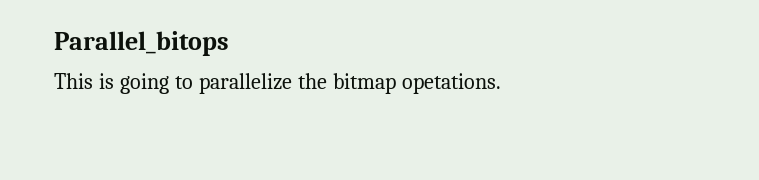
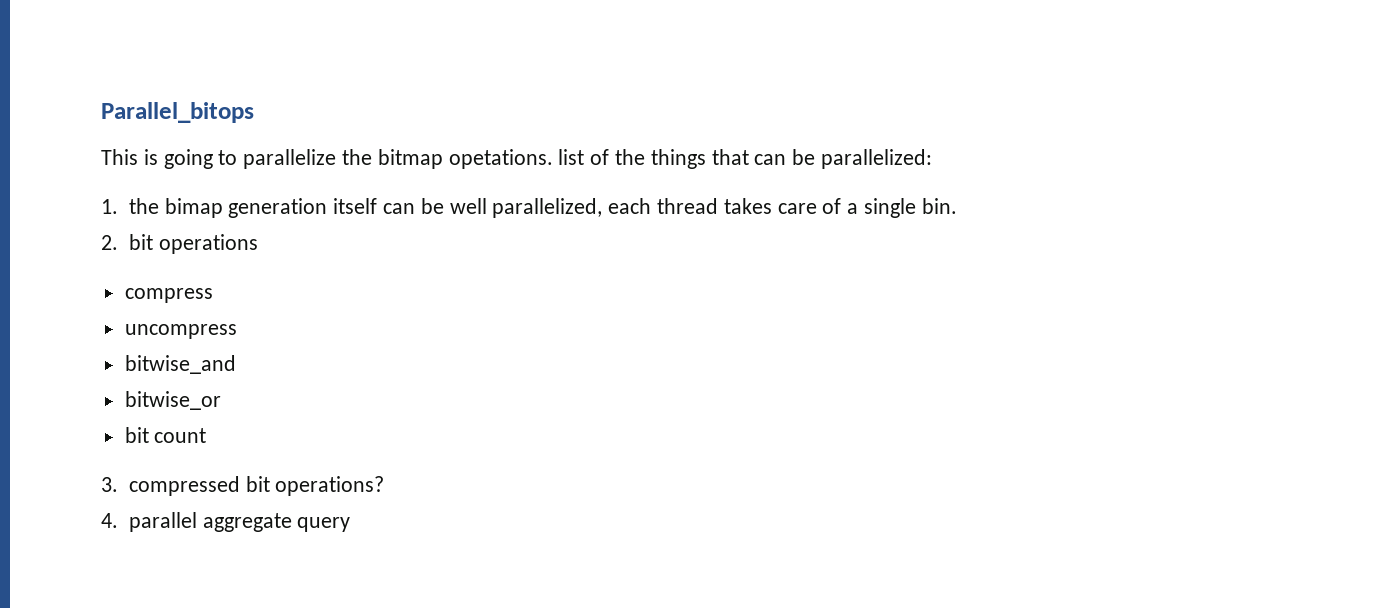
(501, 83) none -> [558,149,933,169] [101,198,957,218] [101,234,258,254] [124,288,213,303] [124,324,237,339] [124,355,236,374] [124,391,221,410] [124,427,207,443] [101,476,385,496] [101,512,351,532] list of the things that can be parallelized: // 1. the bimap generation itself can be well parallelized, each thread takes care of a single bin. // 2. bit operations // compress // uncompress // bitwise_and // bitwise_or // bit count // 3. compressed bit operations? // 4. parallel aggregate query

